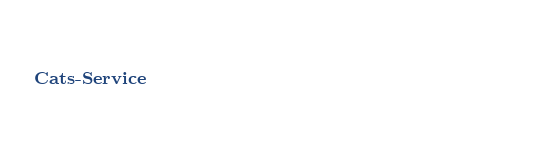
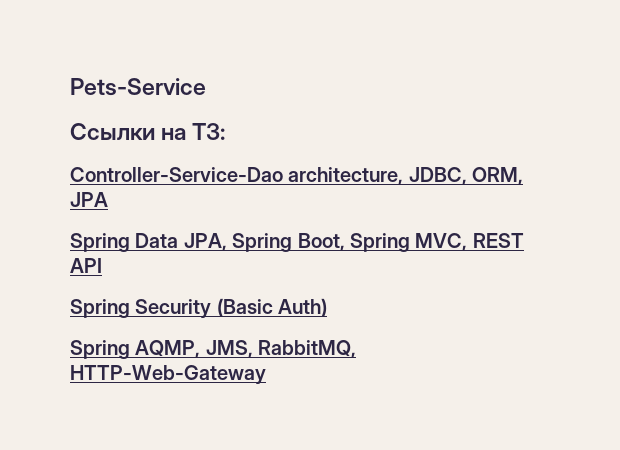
[34,72,146,85] Cats-Service -> [70,78,206,96] [70,123,226,140] [70,167,524,185] [70,192,108,207] [70,233,524,252] [70,258,102,273] [70,298,328,319] [70,340,357,359] [70,365,266,385] Pets-Service // Ссылки на ТЗ: // Controller-Service-Dao architecture, JDBC, ORM, JPA // Spring Data JPA, Spring Boot, Spring MVC, REST API // Spring Security (Basic Auth) // Spring AQMP, JMS, RabbitMQ, HTTP-Web-Gateway

